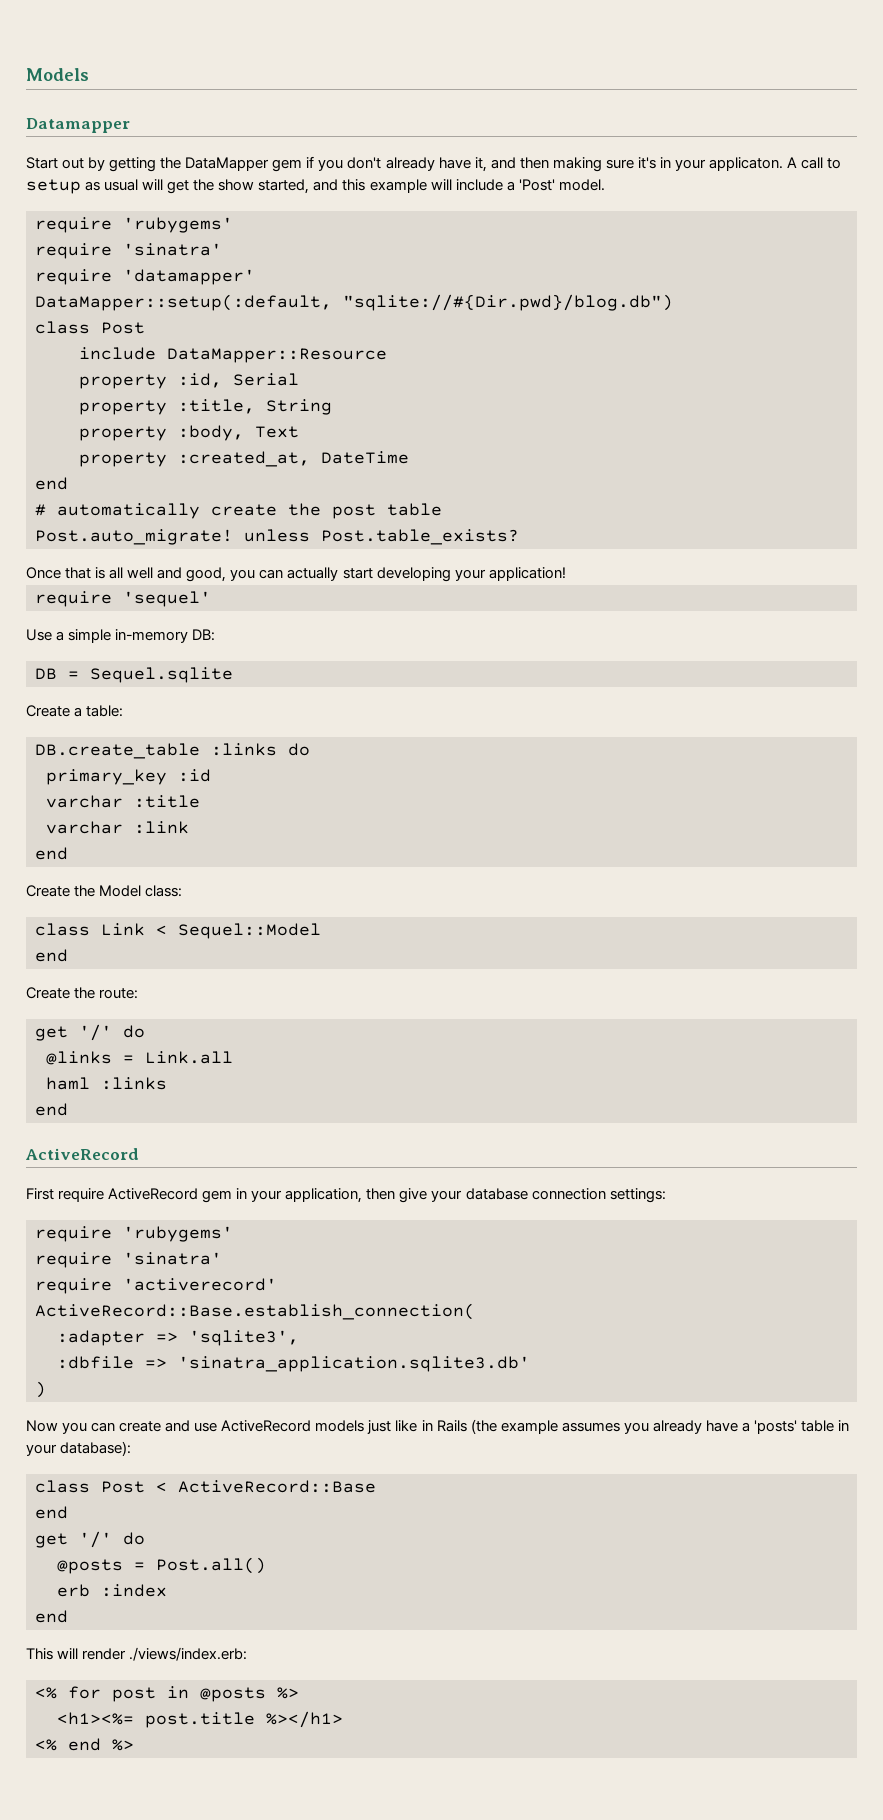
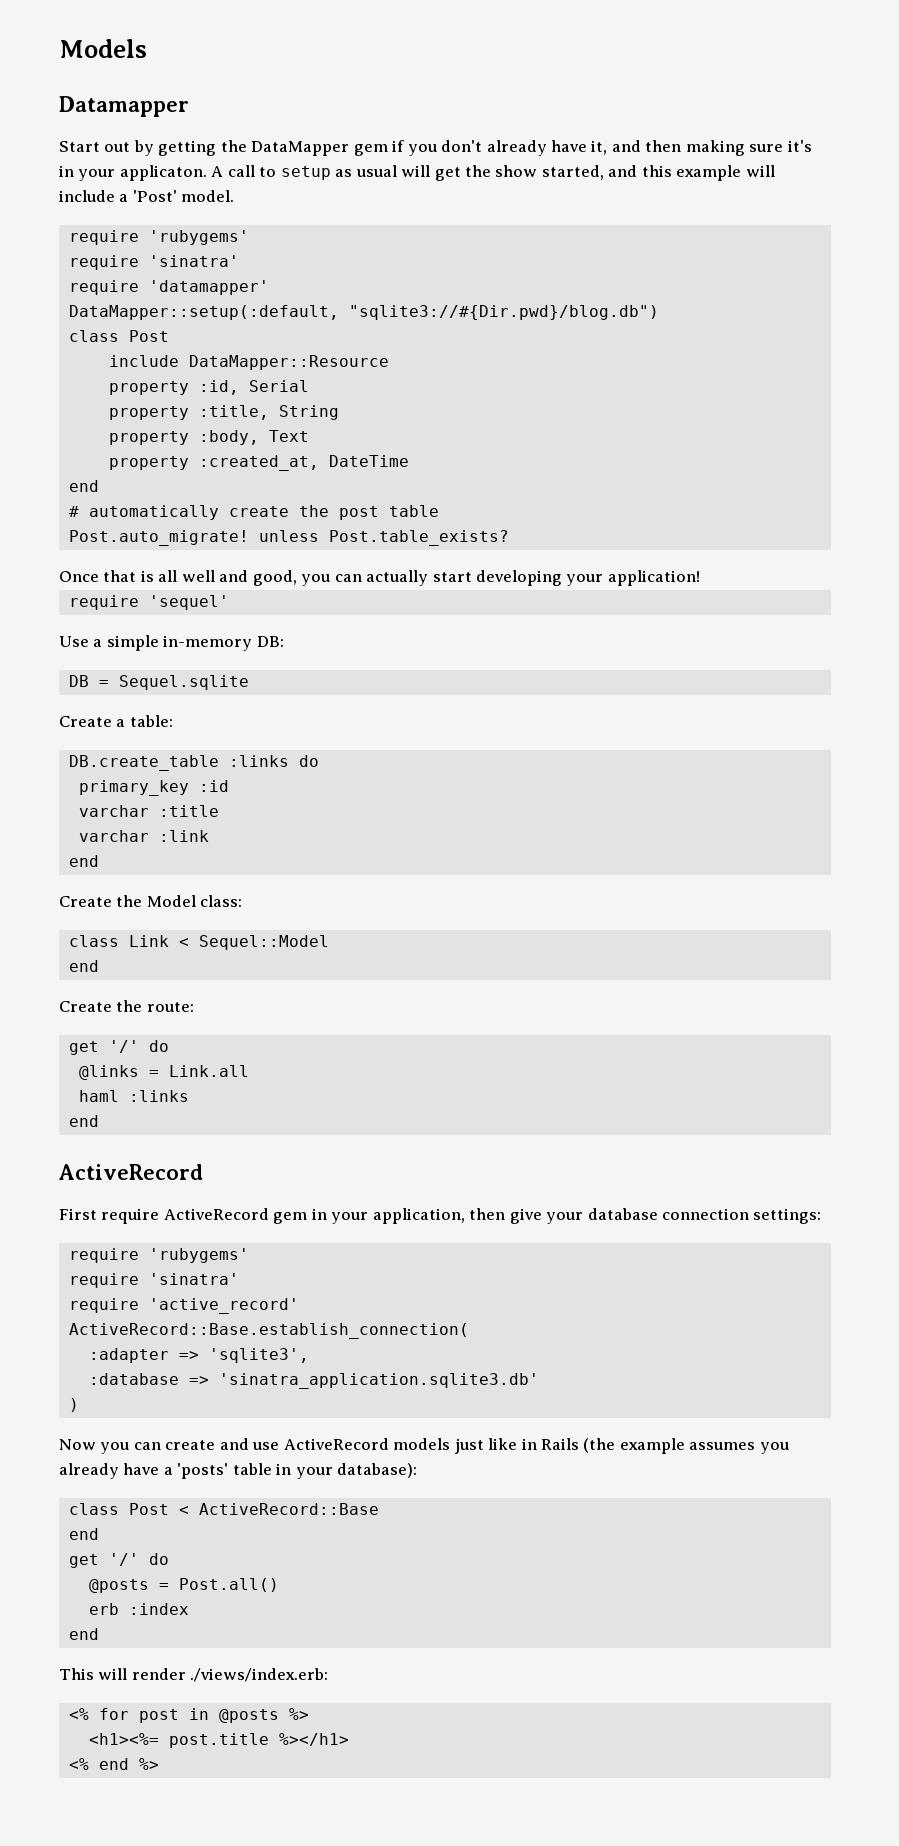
[343,294,673,311] "sqlite://#{Dir.pwd}/blog.db") -> [348,305,659,320] "sqlite3://#{Dir.pwd}/blog.db")
[123,1278,277,1291] 'activerecord' -> [148,1298,299,1314] 'active_record'
[57,1356,134,1369] :dbfile -> [88,1373,179,1385] :database

